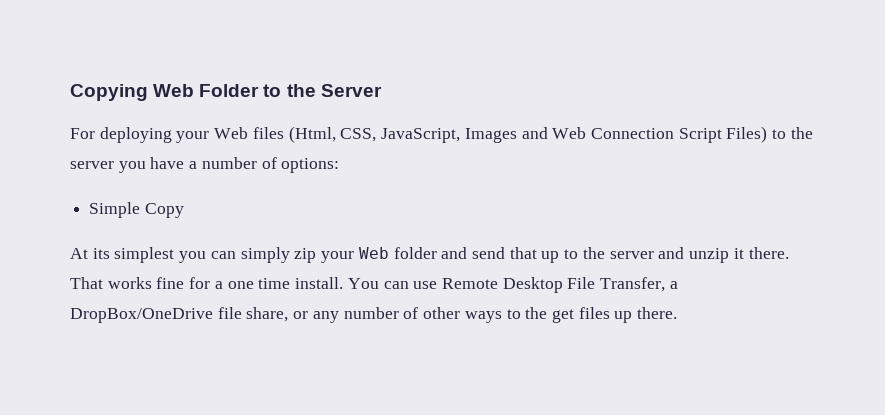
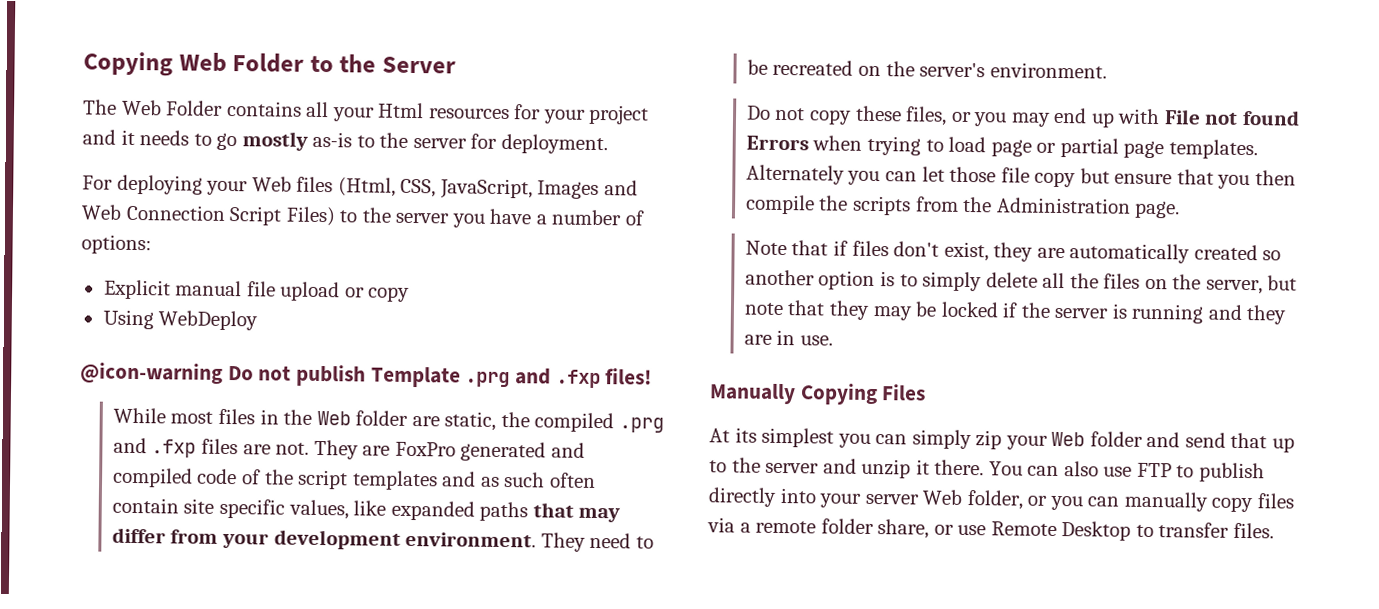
(382, 90) none -> [83,99,650,125] [82,129,608,155] // The Web Folder contains all your Html resources for your project and it needs to go mostly as-is to the server for deployment.
[89,202,184,218] Simple Copy -> [103,279,411,302] [102,309,259,331] [80,362,653,389] [112,407,664,433] [112,437,585,462] [111,467,596,491] [111,497,621,523] [111,527,654,552] [746,59,1107,79] [746,105,1300,128] [745,135,1258,160] [745,164,1296,190] [744,194,1181,219] [744,240,1282,264] [744,269,1298,295] [743,300,1288,325] [743,329,834,346] [709,383,927,406] Explicit manual file upload or copy // Using WebDeploy // @icon-warning Do not publish Template .prg and .fxp files! // While most files in the Web folder are static, the compiled .prg and .fxp files are not. They are FoxPro generated and compiled code of the script templates and as such often contain site specific values, like expanded paths that may differ from your development environment. They need to be recreated on the server's environment. // Do not copy these files, or you may end up with File not found Errors when trying to load page or partial page templates. Alternately you can let those file copy but ensure that you then compile the scripts from the Administration page. // Note that if files don't exist, they are automatically created so another option is to simply delete all the files on the server, but note that they may be locked if the server is running and they are in use. // Manually Copying Files
[70,277,678,293] [70,307,678,323] That works fine for a one time install. You can use Remote Desktop File Transfer, a DropBox/OneDrive file share, or any number of other ways to the get files up there. -> [988,461,1265,483] [708,487,1294,513] [707,517,1274,541] You can also use FTP to publish directly into your server Web folder, or you can manually copy files via a remote folder share, or use Remote Desktop to transfer files.

